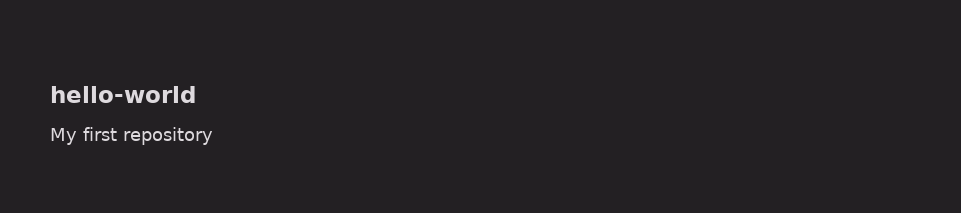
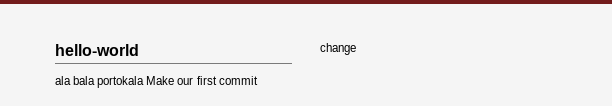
[50,127,213,145] My first repository -> [55,76,258,88] [320,43,356,55] ala bala portokala Make our first commit change

